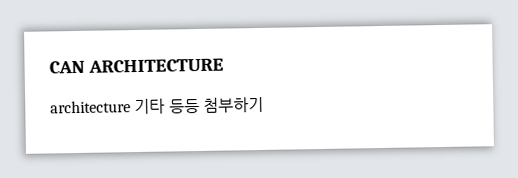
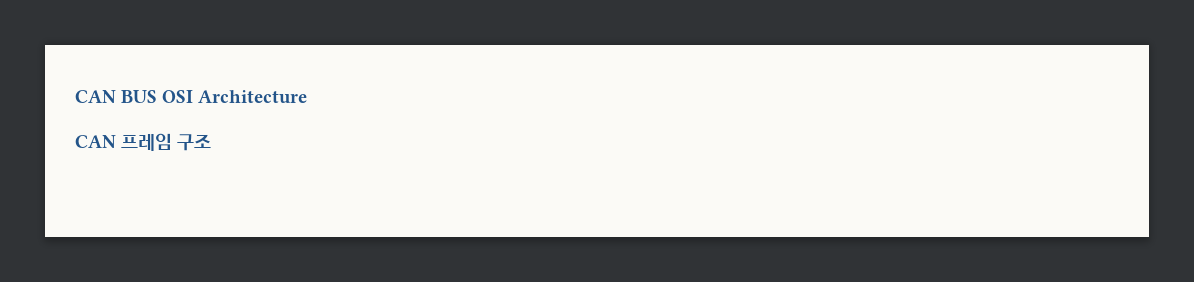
[49,58,224,74] [50,96,264,115] CAN ARCHITECTURE // architecture 기타 등등 첨부하기 -> [75,90,308,104] [75,133,212,151] CAN BUS OSI Architecture // CAN 프레임 구조

